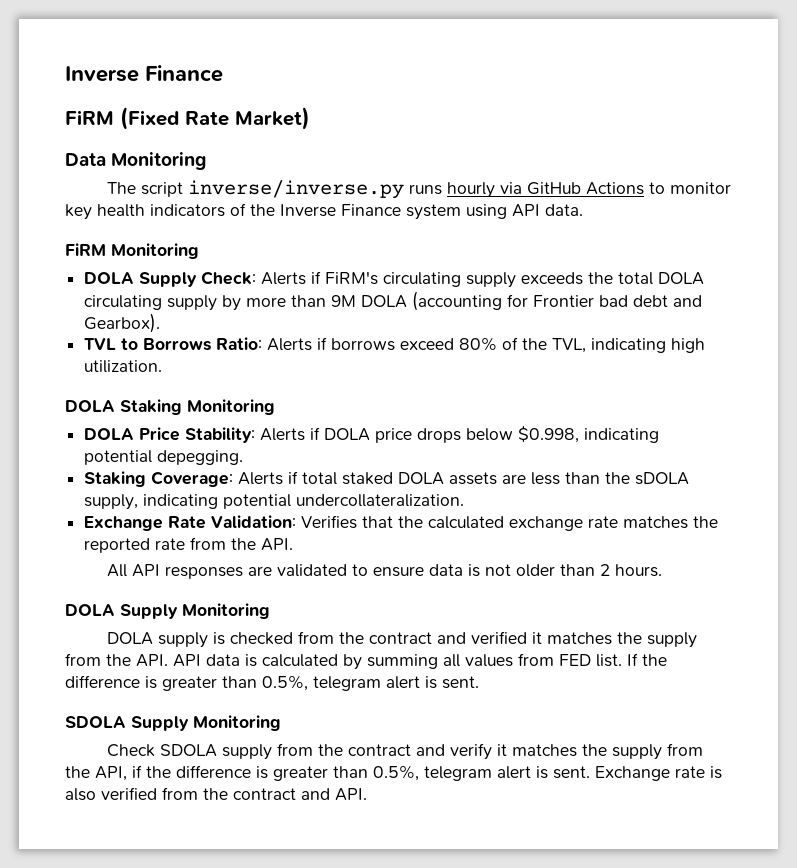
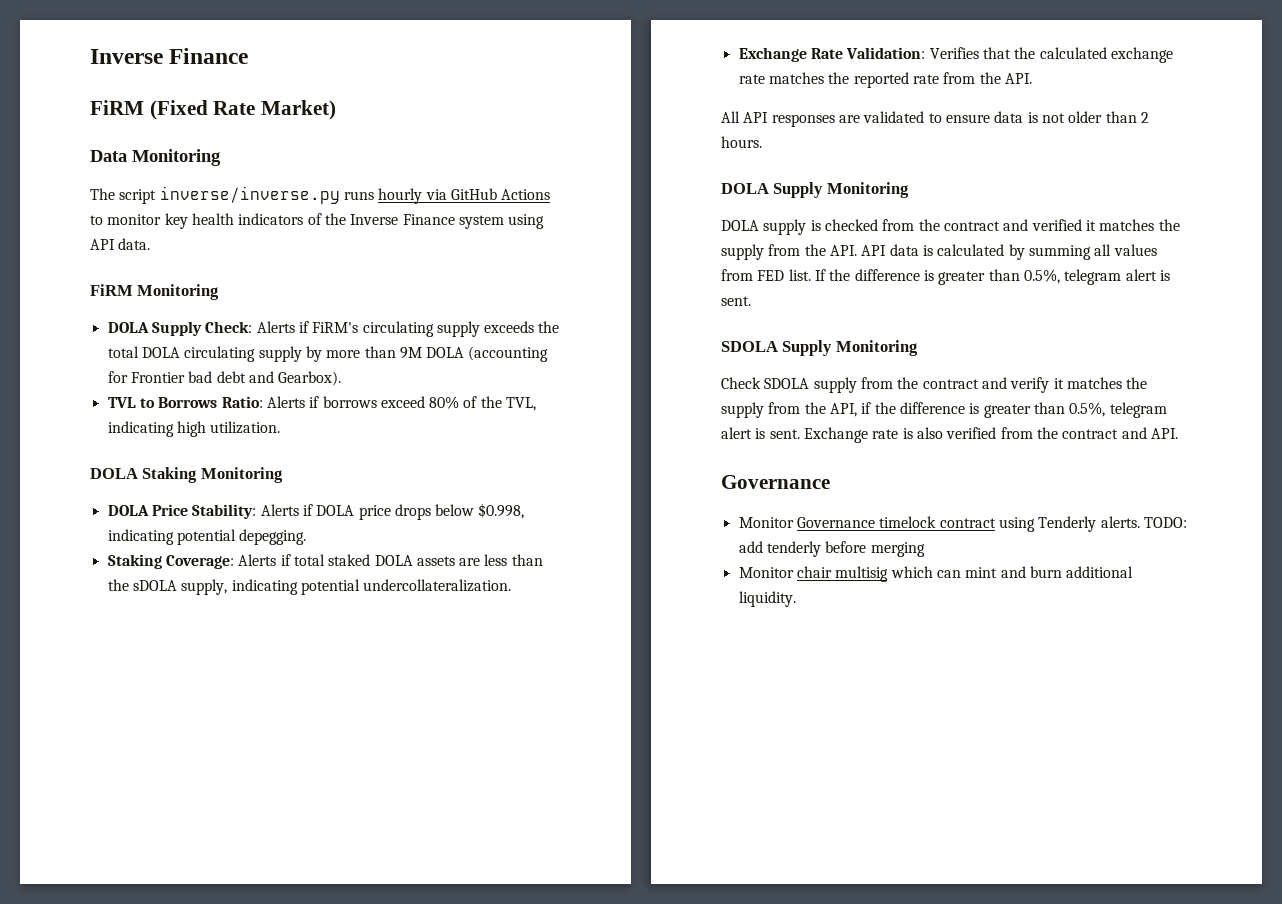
(367, 794) none -> [721,475,830,489] [738,516,1187,532] [738,541,925,557] [738,566,1134,582] [738,591,796,607] // Governance // Monitor Governance timelock contract using Tenderly alerts. TODO: add tenderly before merging // Monitor chair multisig which can mint and burn additional liquidity.

